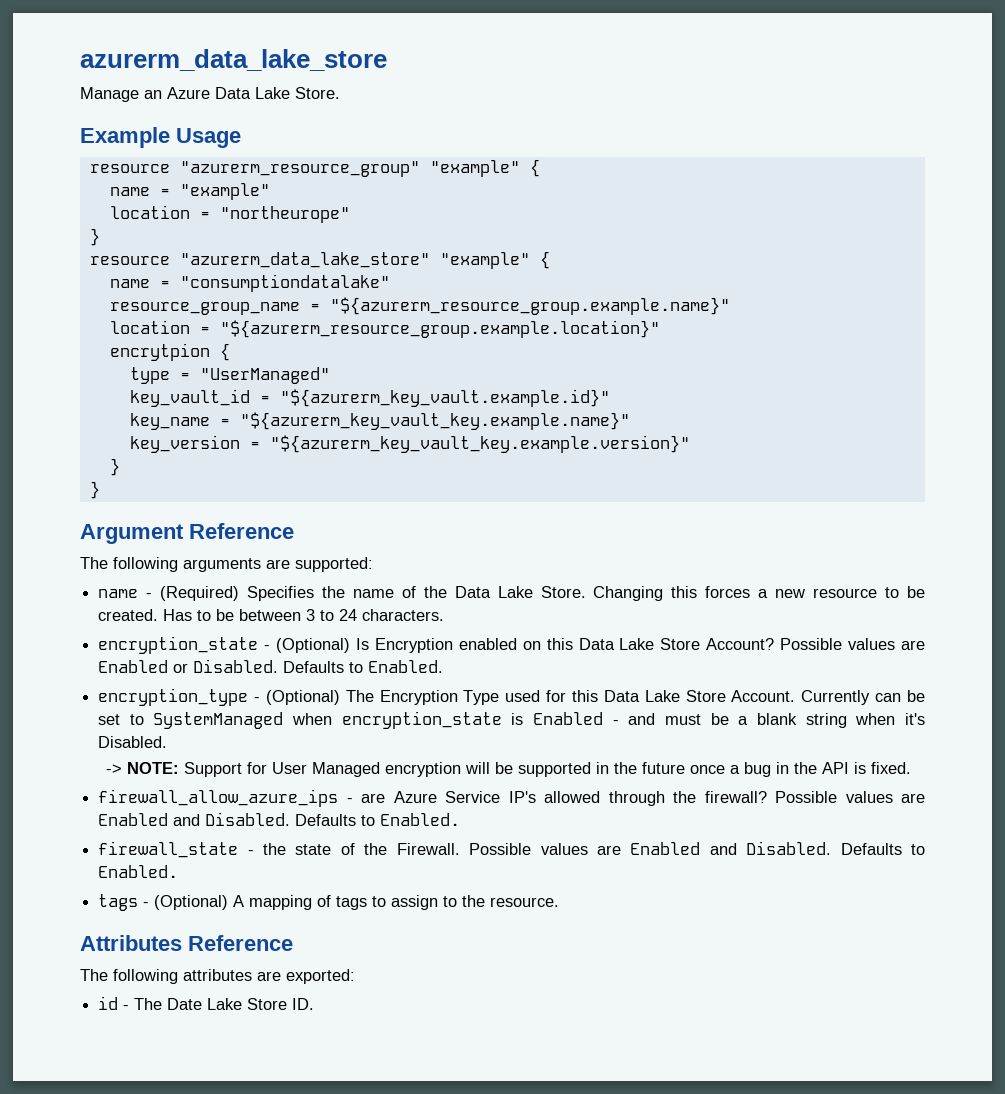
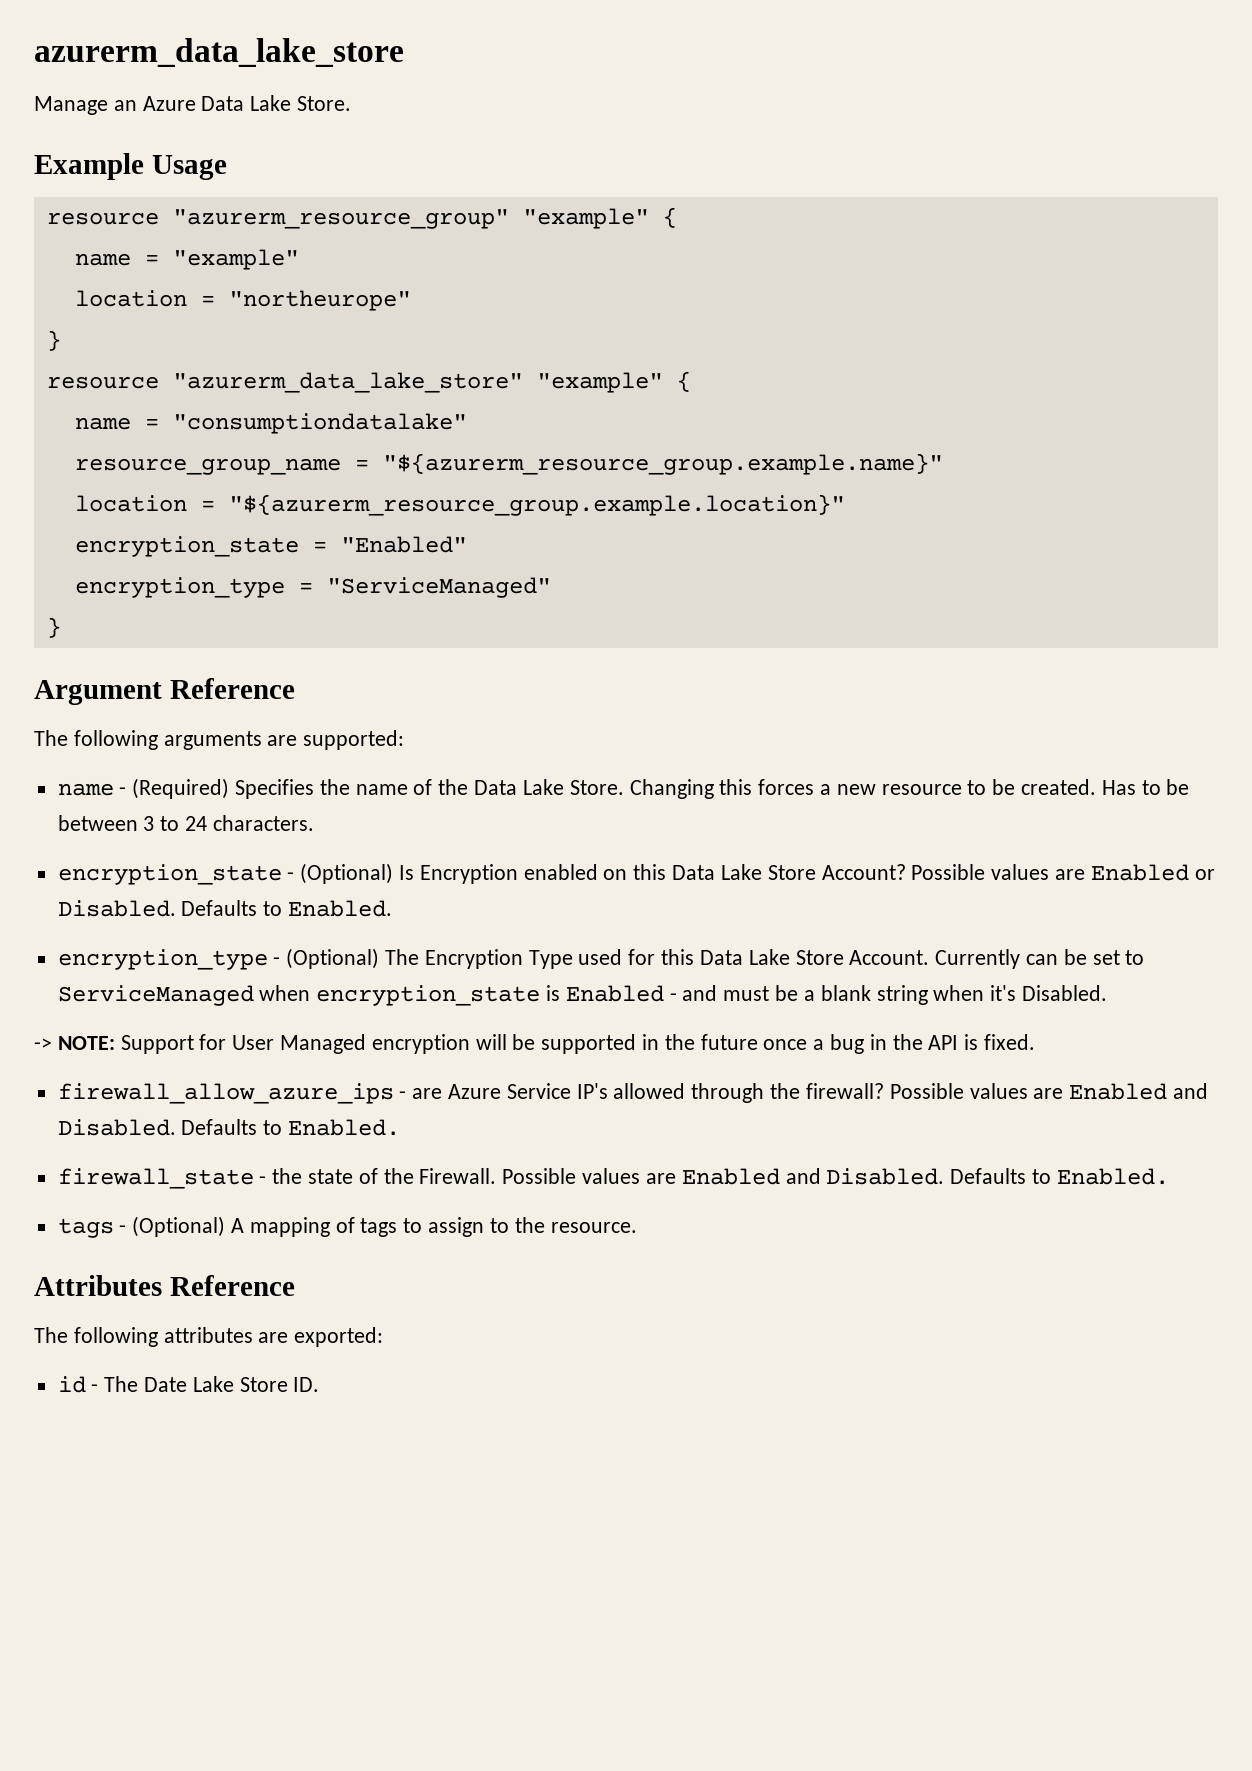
[109,343,230,361] [129,367,330,384] [129,389,610,407] [129,412,630,430] [129,435,690,453] [109,458,120,476] encrytpion { // type = "UserManaged" // key_vault_id = "${azurerm_key_vault.example.id}" // key_name = "${azurerm_key_vault_key.example.name}" // key_version = "${azurerm_key_vault_key.example.version}" // } -> [74,536,467,557] [74,577,551,598] encryption_state = "Enabled" // encryption_type = "ServiceManaged"
[153,712,284,729] SystemManaged -> [57,985,254,1006] ServiceManaged

